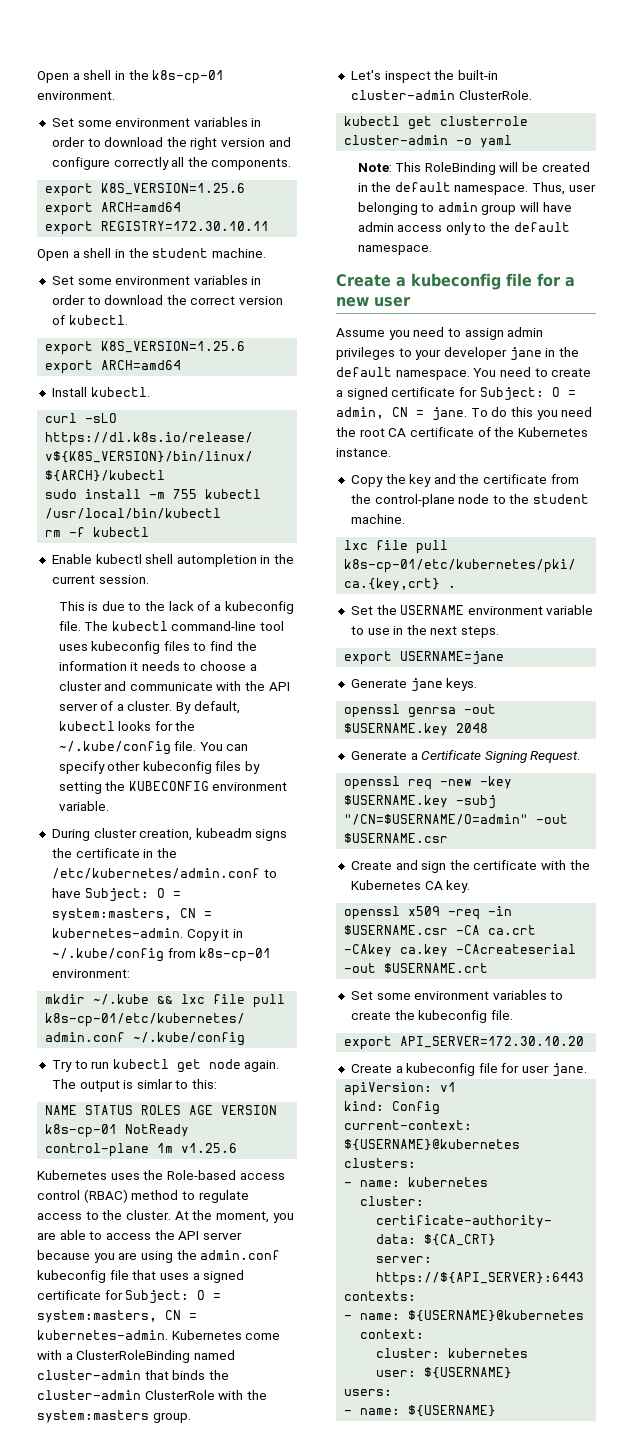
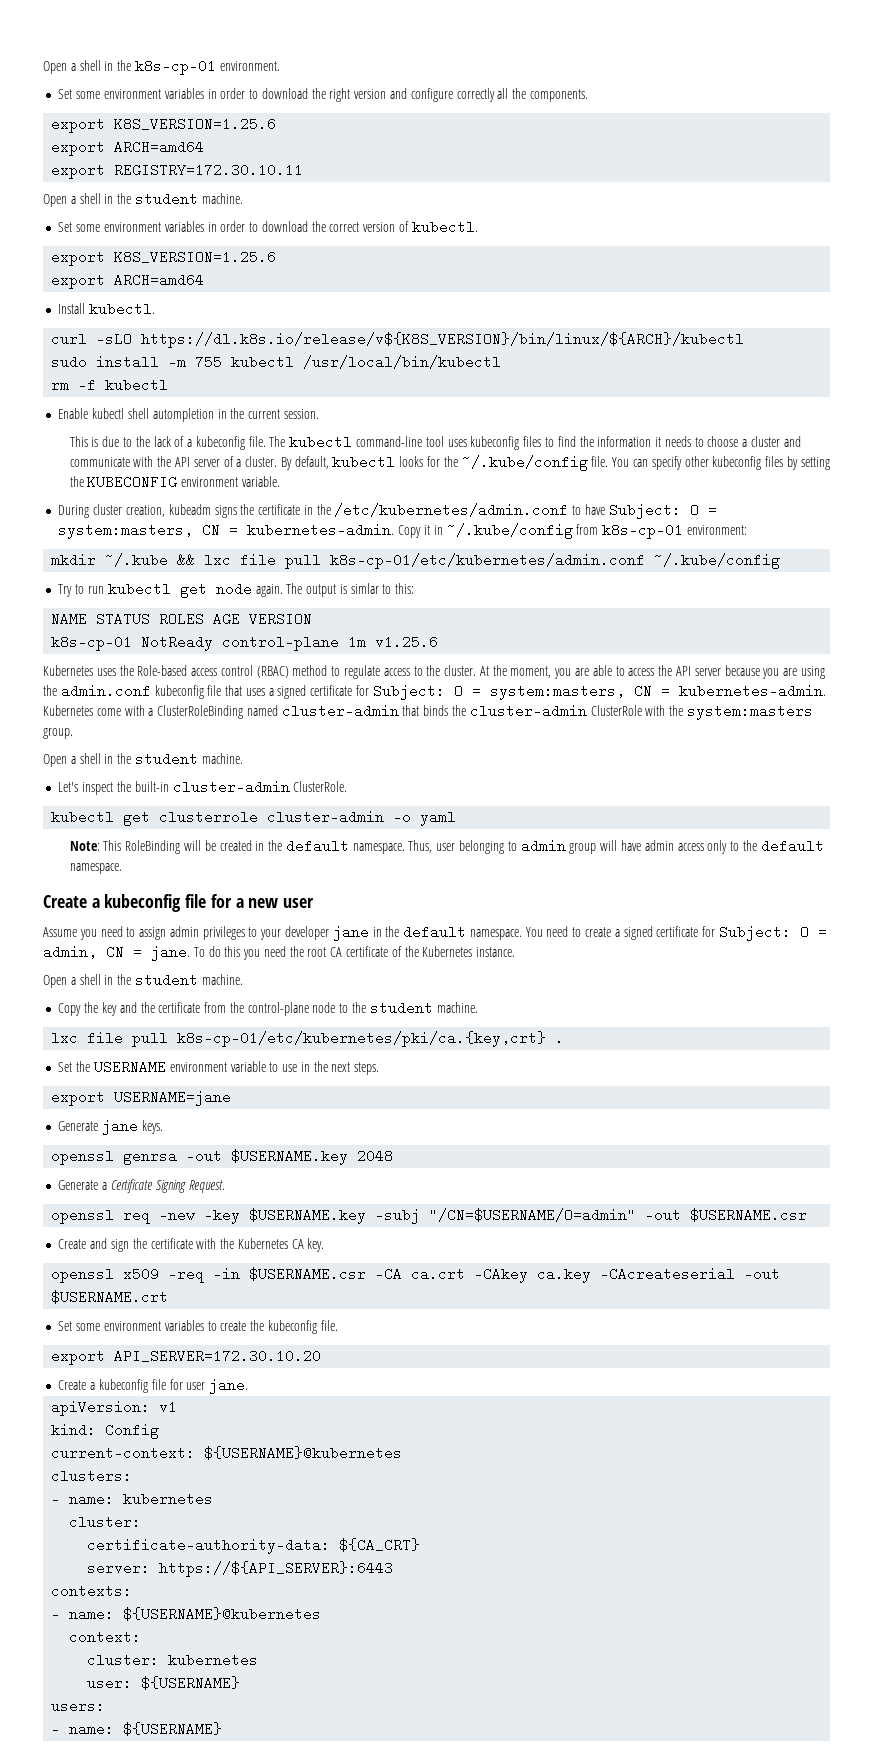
(191, 1417) none -> [43,752,243,767] // Open a shell in the student machine.
(391, 452) none -> [43,973,243,988] // Open a shell in the student machine.

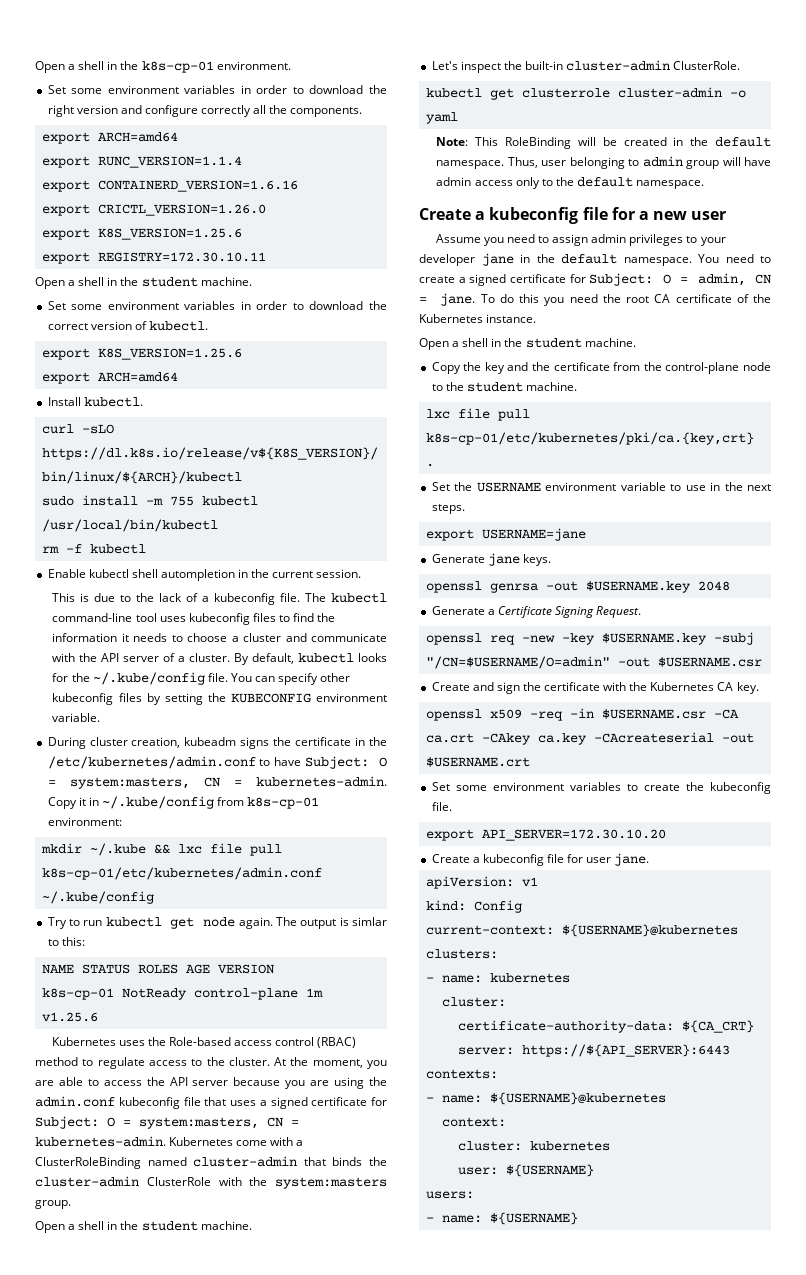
[114,117,277,131] [51,140,205,156] K8S_VERSION=1.25.6 // export ARCH=amd64 -> [97,132,178,142] [41,156,242,168] [41,180,298,192] [41,204,266,216] [41,228,242,240] ARCH=amd64 // export RUNC_VERSION=1.1.4 // export CONTAINERD_VERSION=1.6.16 // export CRICTL_VERSION=1.26.0 // export K8S_VERSION=1.25.6

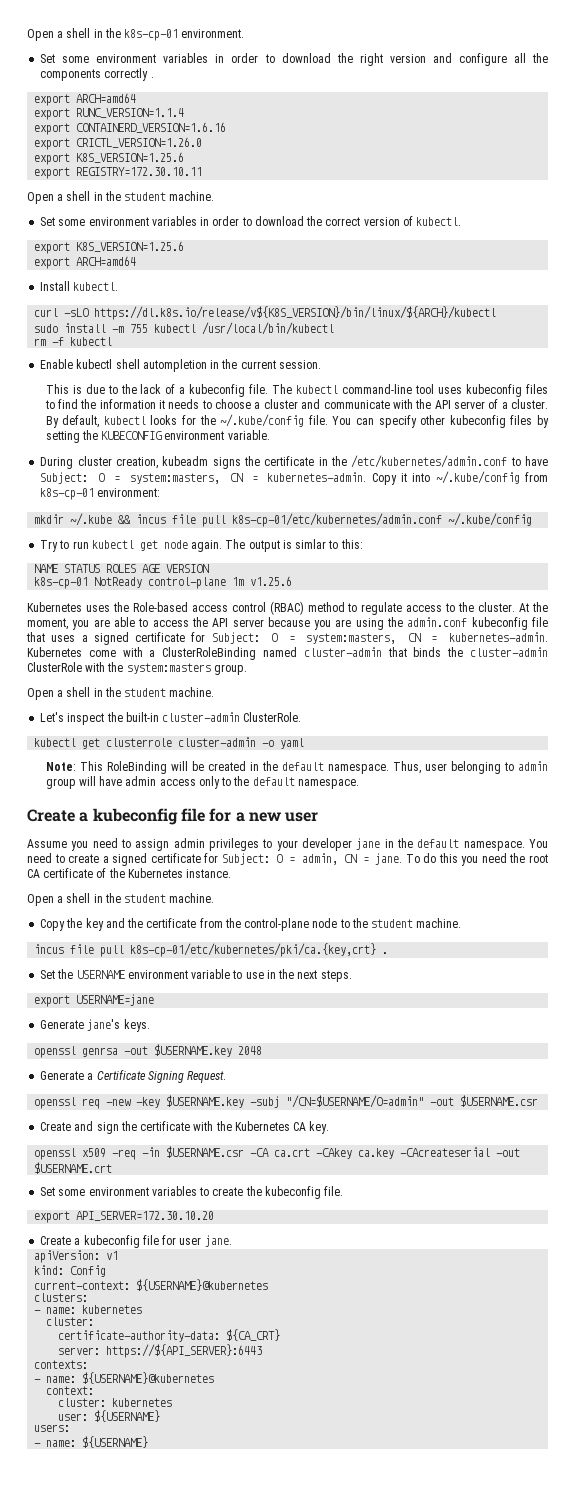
[201,105,252,117] correctly -> (507, 59) none
[290,107,363,117] components. -> [40,68,154,81] components correctly .
[88,797,99,806] in -> [412,473,431,482] into
[177,844,202,854] lxc -> [136,514,167,524] incus
[425,409,450,419] lxc -> [34,944,65,954] incus
[487,553,520,566] jane -> [87,1019,121,1031] jane's

